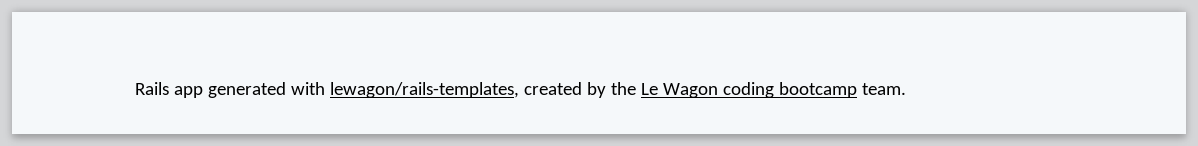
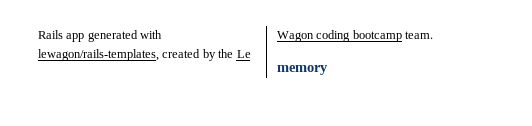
(907, 89) none -> [277,65,328,75] // memory

